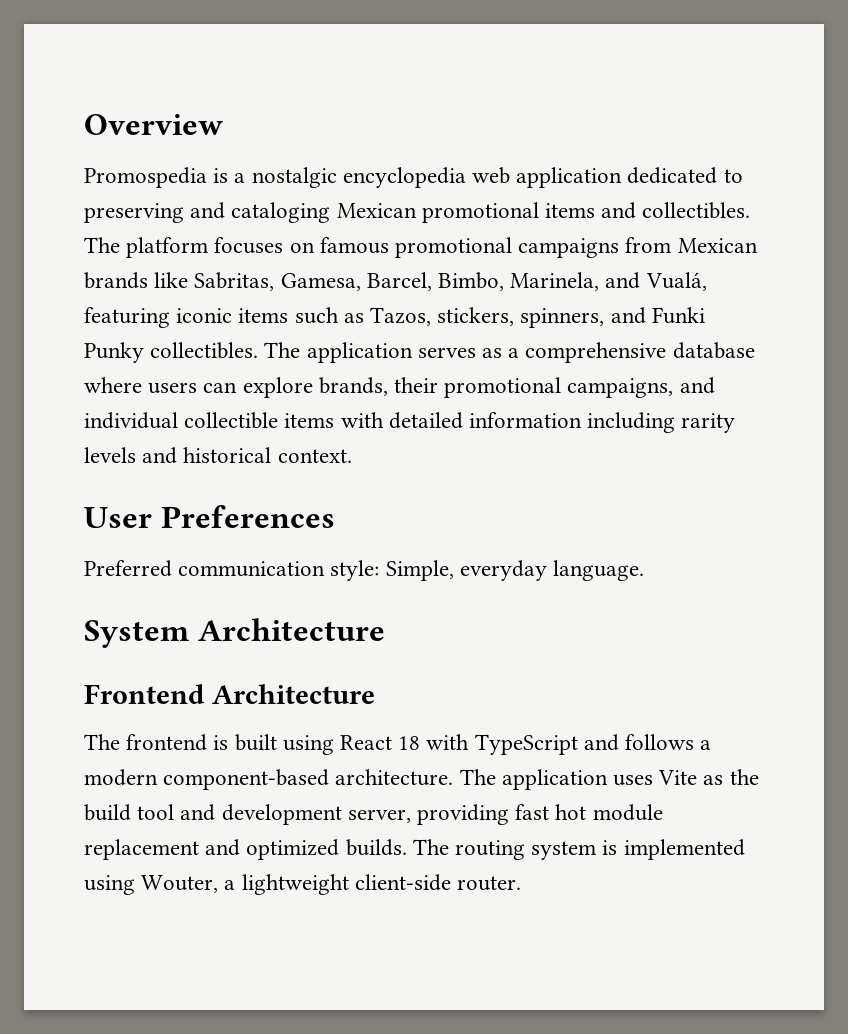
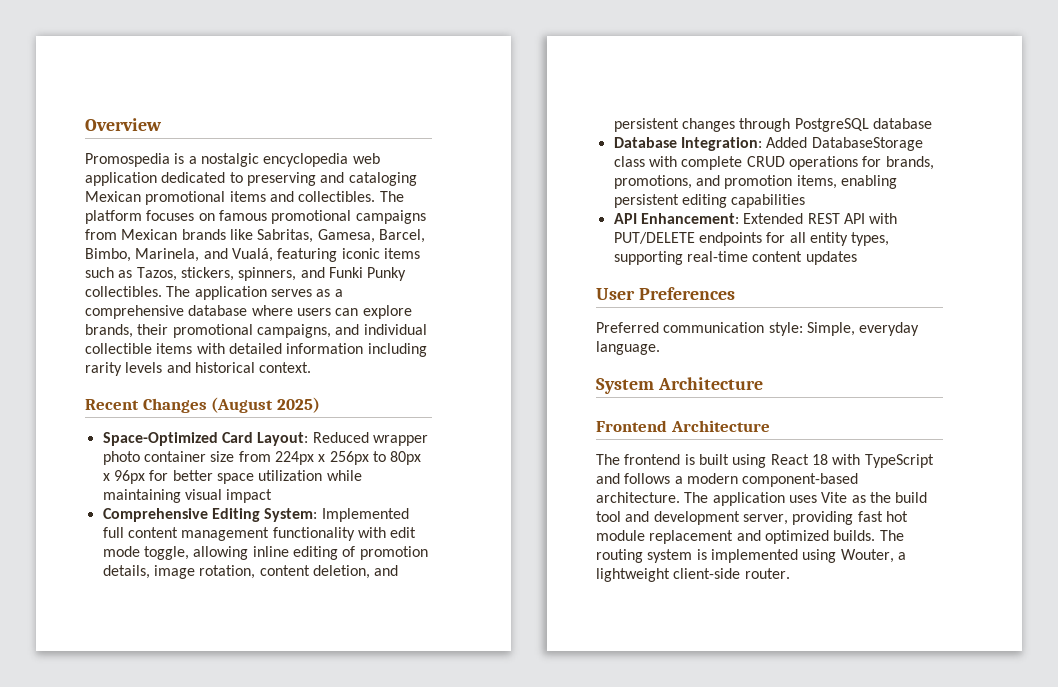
(352, 456) none -> [85,397,320,413] [102,432,428,446] [102,451,422,465] [102,470,362,484] [102,489,273,503] [102,508,409,522] [102,527,417,541] [102,546,428,560] [102,565,399,579] [613,118,932,132] [613,137,923,151] [613,156,934,170] [613,175,897,189] [613,194,806,208] [613,213,898,224] [613,232,890,246] [613,251,857,265] // Recent Changes (August 2025) // Space-Optimized Card Layout: Reduced wrapper photo container size from 224px x 256px to 80px x 96px for better space utilization while maintaining visual impact // Comprehensive Editing System: Implemented full content management functionality with edit mode toggle, allowing inline editing of promotion details, image rotation, content deletion, and persistent changes through PostgreSQL database // Database Integration: Added DatabaseStorage class with complete CRUD operations for brands, promotions, and promotion items, enabling persistent editing capabilities // API Enhancement: Extended REST API with PUT/DELETE endpoints for all entity types, supporting real-time content updates

